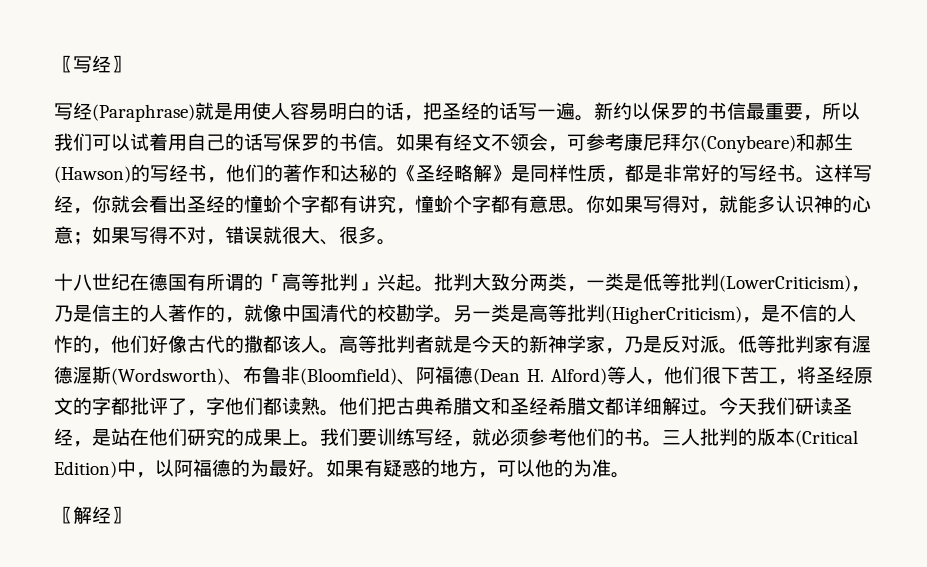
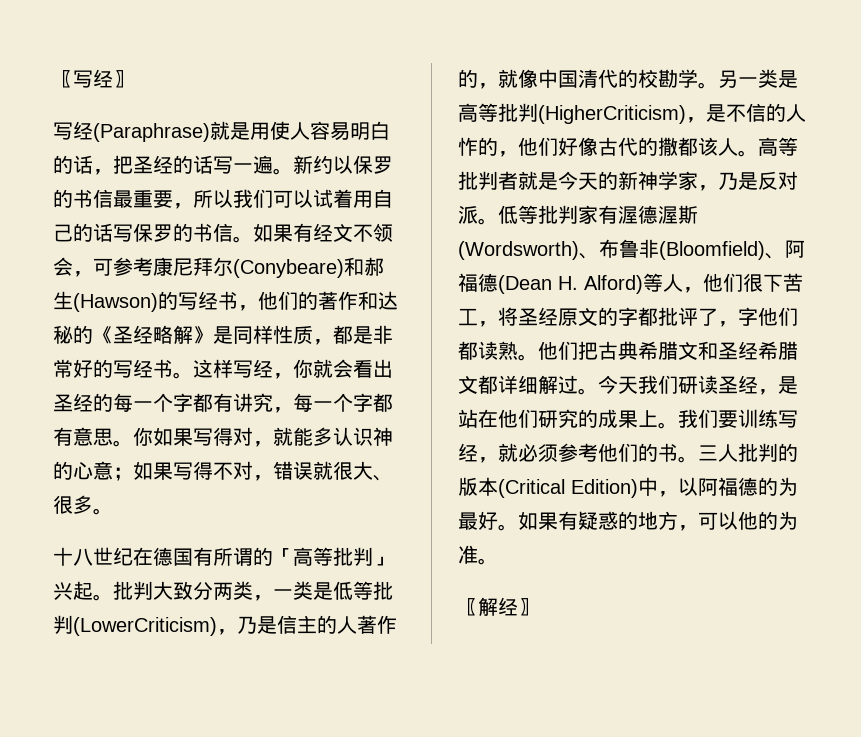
[244,195,282,213] 憧蚧 -> [113,393,153,412] 每一
[415,195,453,213] 憧蚧 -> [293,393,333,412] 每一

